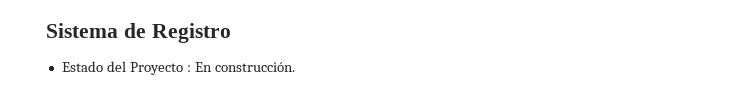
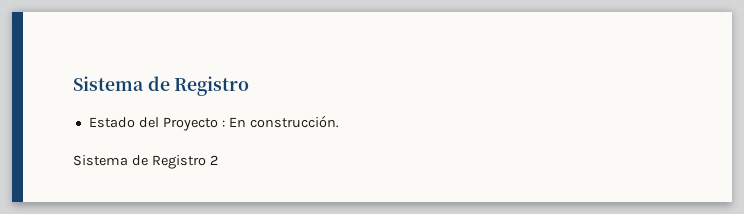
(295, 67) none -> [73,155,218,169] // Sistema de Registro 2

